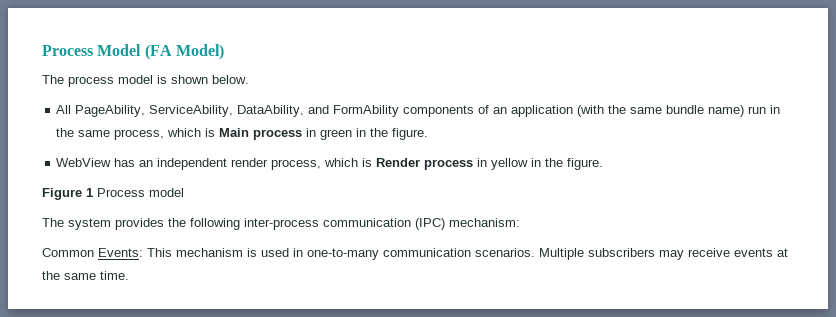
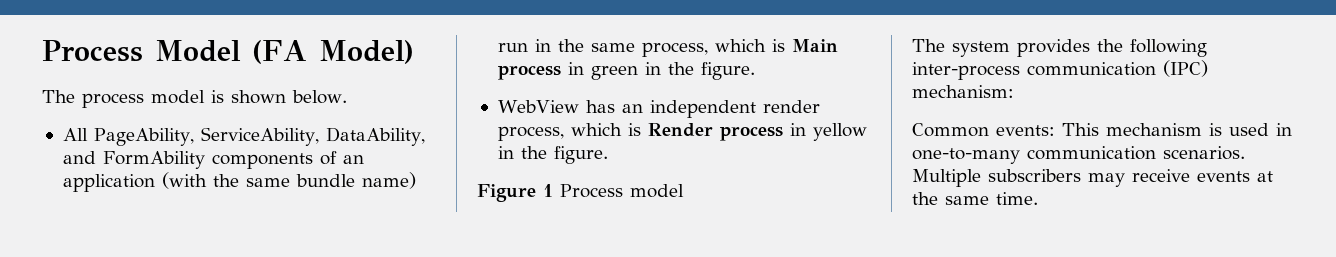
[98,248,143,257] Events: -> [996,125,1055,136] events:

